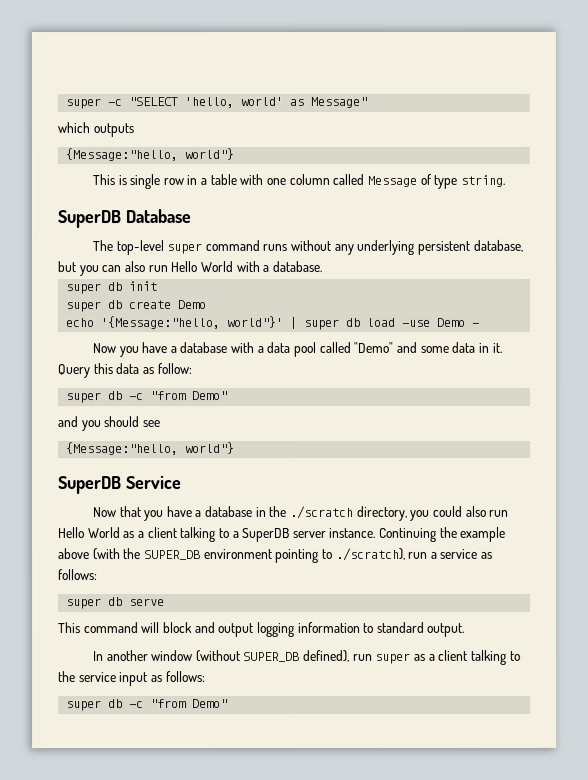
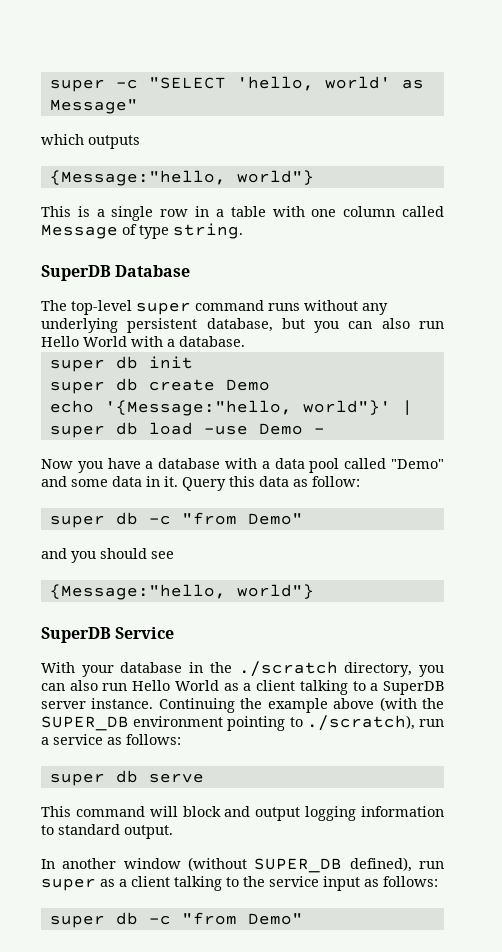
(127, 180) none -> [96,209,105,217] a
[92,506,203,522] Now that you have a -> [41,662,114,677] With your
[432,505,463,517] could -> [41,683,65,691] can

